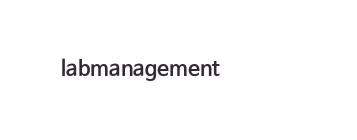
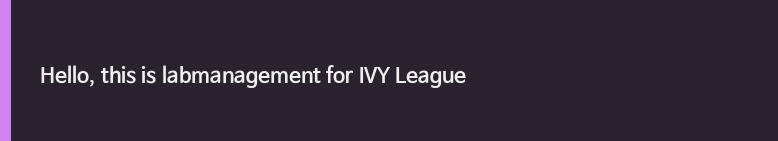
[61,58,220,81] labmanagement -> [40,65,467,88] Hello, this is labmanagement for IVY League

